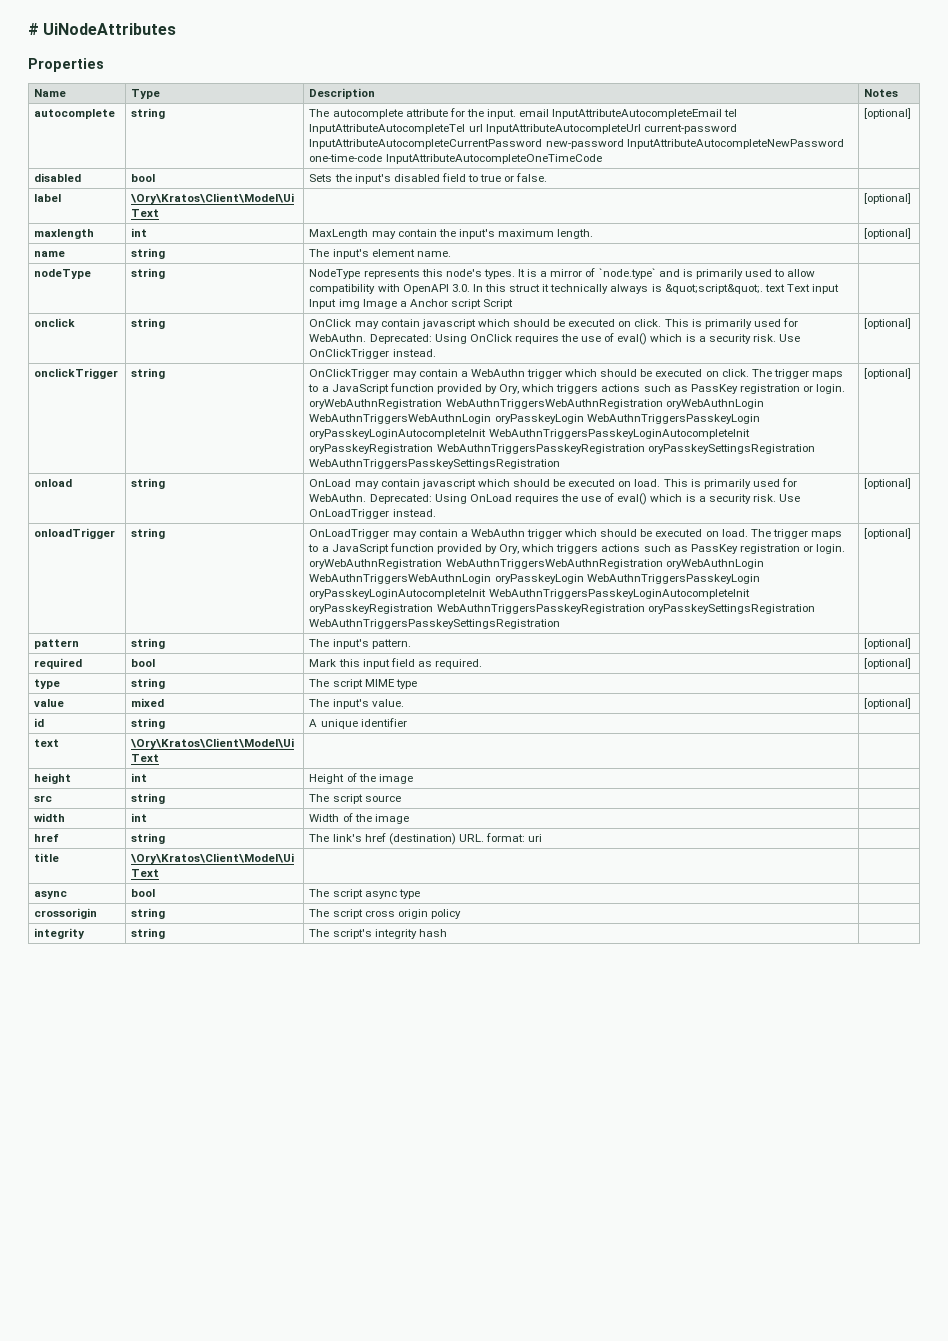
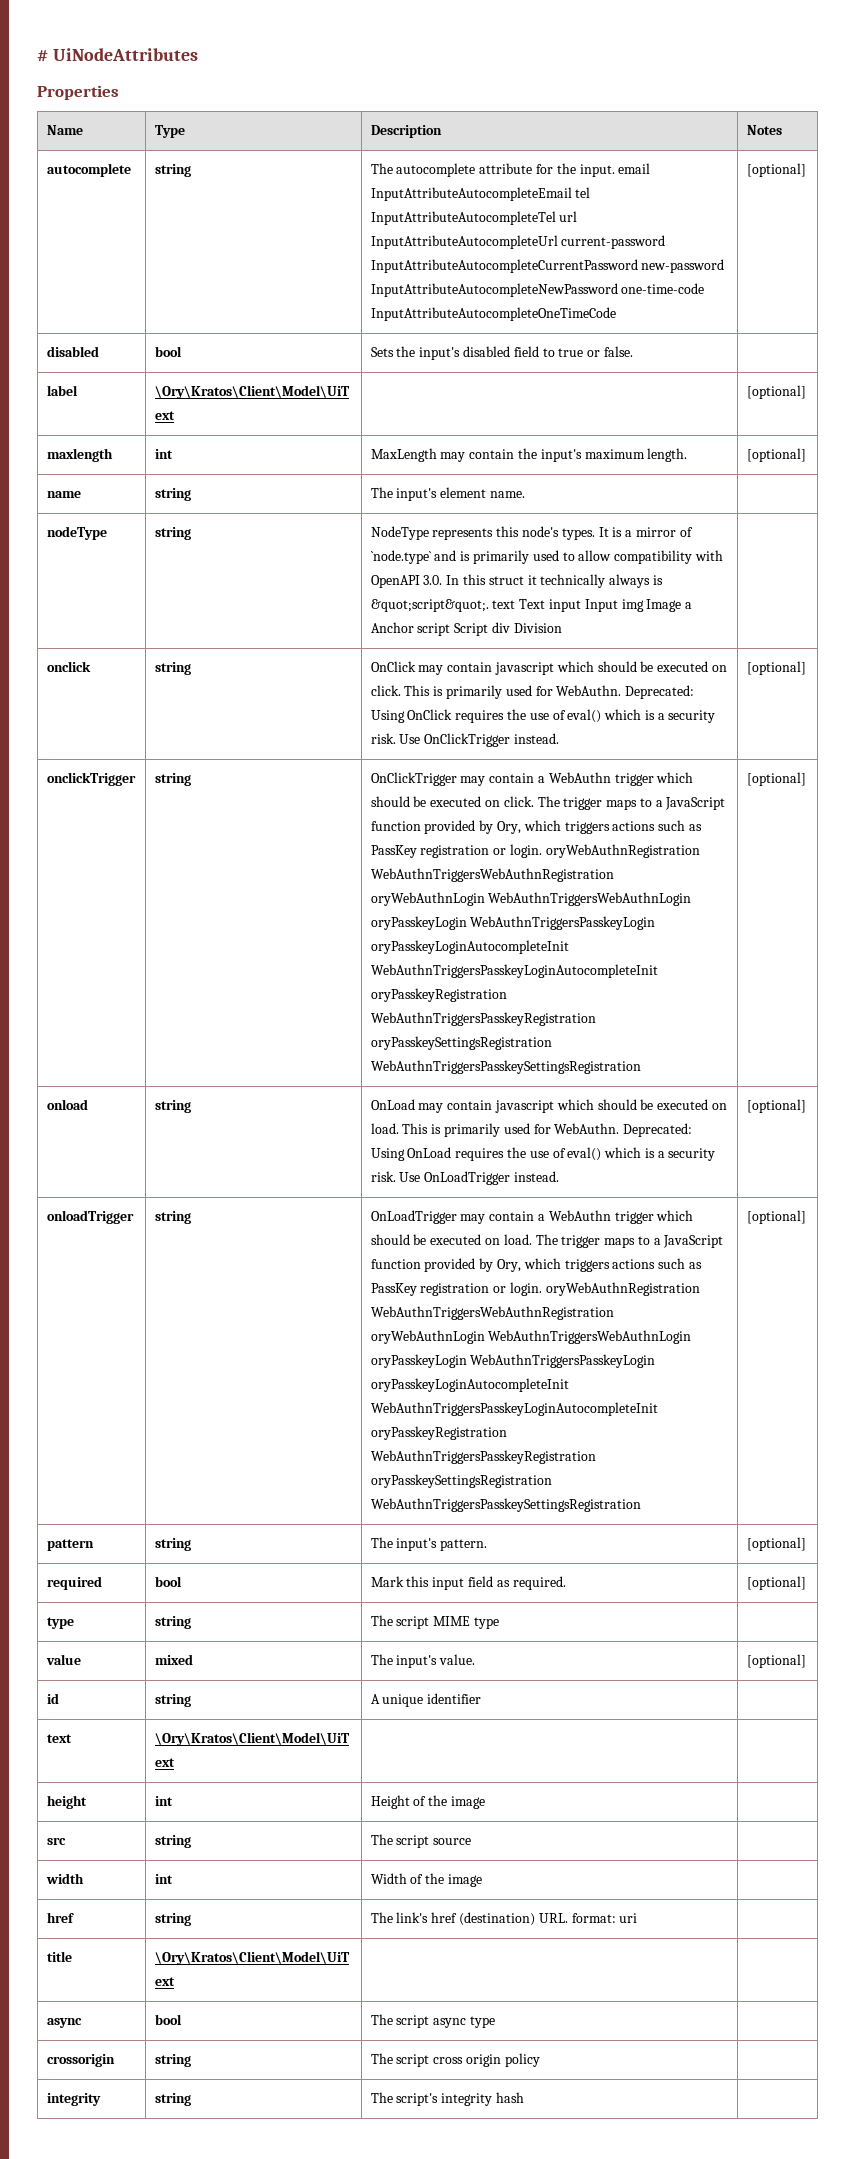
(514, 304) none -> [491,622,562,633] div Division

